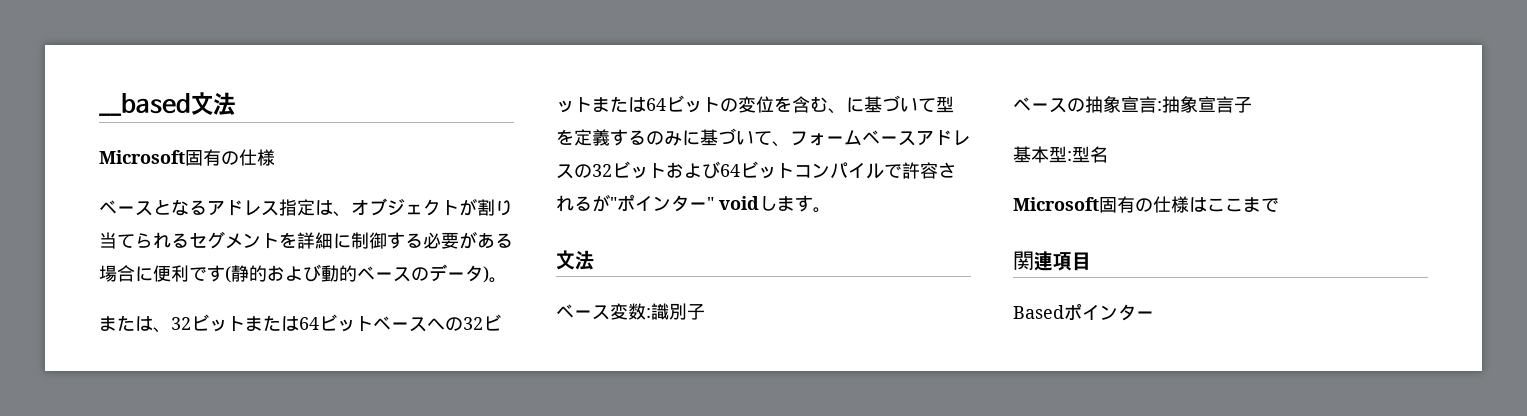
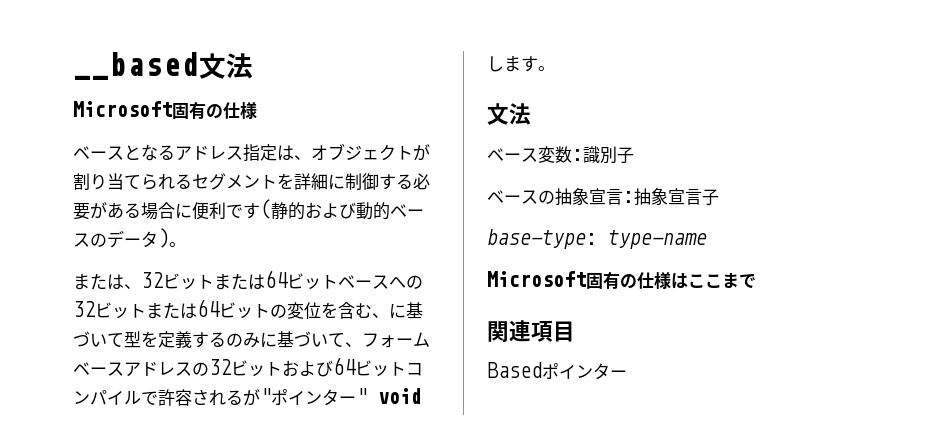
[1013,146,1108,163] 基本型:型名 -> [487,229,707,249] base-type: type-name

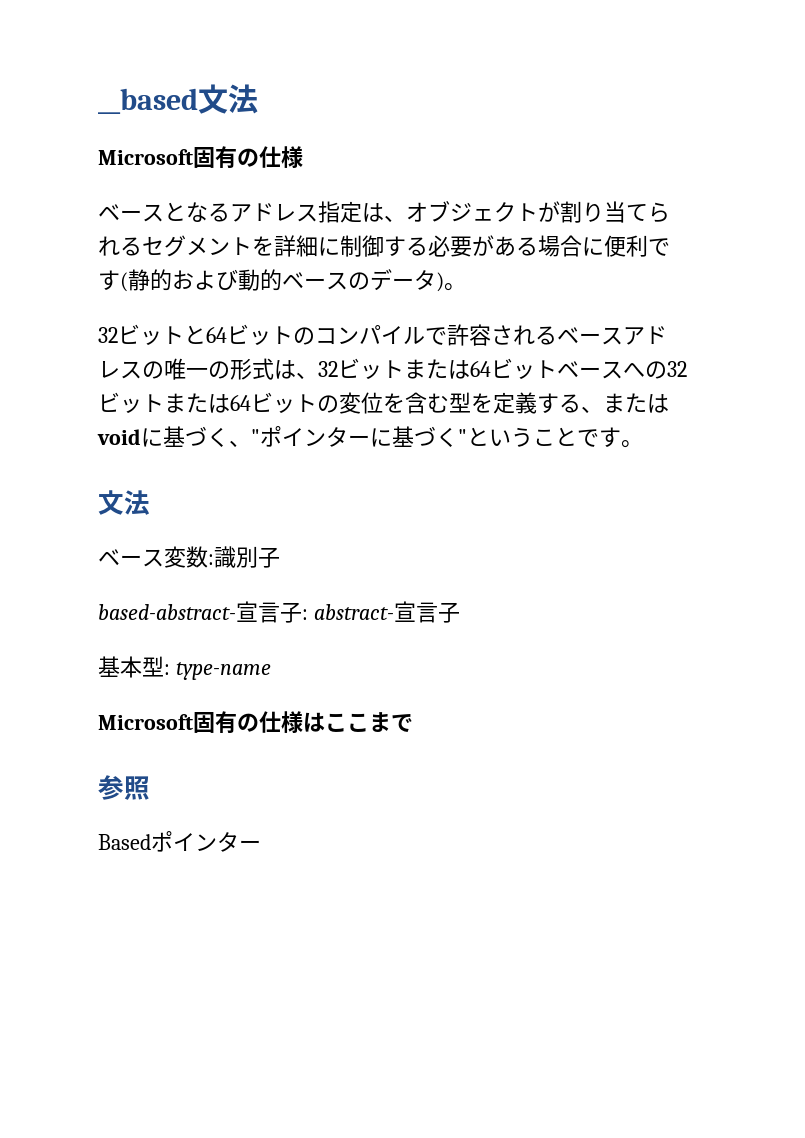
[73,273,107,290] また -> [98,324,667,346] [98,358,274,380] 32ビットと64ビットのコンパイルで許容されるベースアドレスの唯一の形式
[372,302,423,319] [73,331,430,348] [73,357,423,377] [73,388,422,406] [487,56,521,72] 、に基づいて型を定義するのみに基づいて、フォームベースアドレスの32ビットおよび64ビットコンパイルで許容されるが"ポインター" voidしま -> [449,392,669,414] [97,426,599,447] 型を定義する、またはvoidに基づく、"ポインターに基づく"ということで
[487,188,668,205] ベースの抽象宣言:抽象 -> [98,601,394,623] based-abstract-宣言子: abstract-
[487,229,597,249] base-type: -> [98,656,170,678] 基本型:
[487,320,575,342] 関連項目 -> [98,775,150,800] 参照

